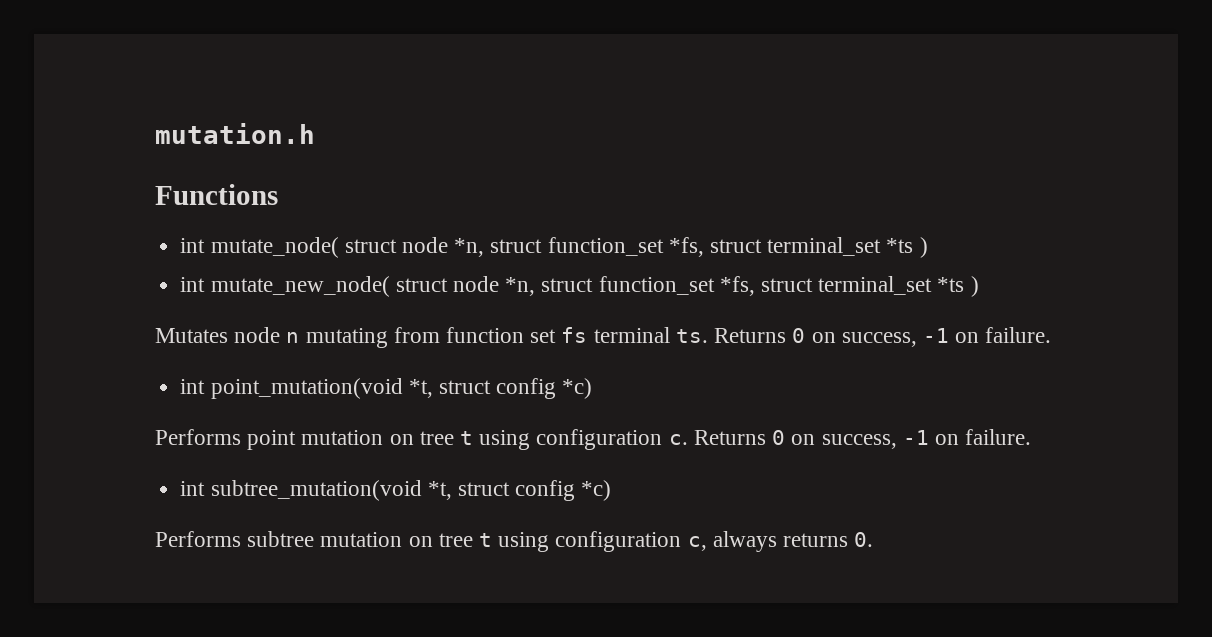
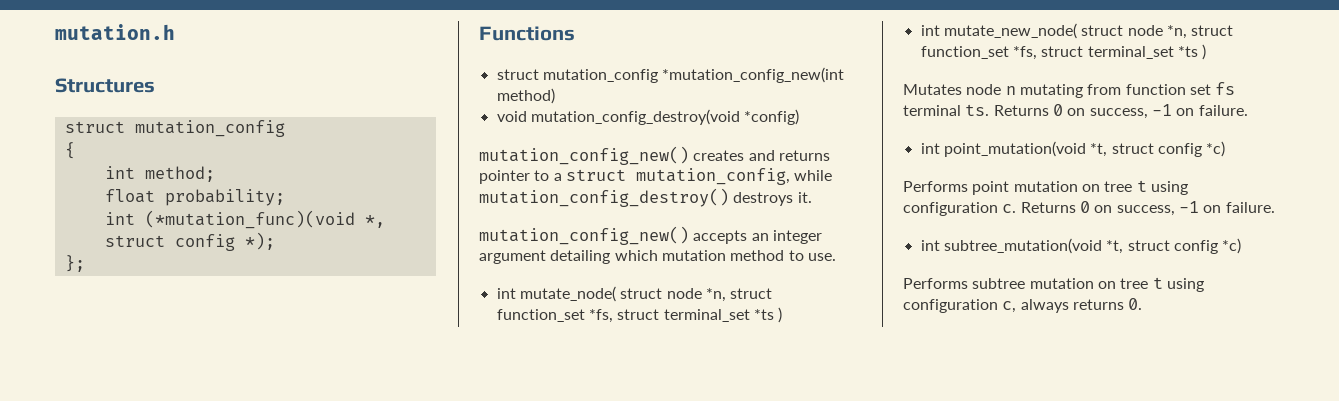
[155,184,278,205] Functions -> [55,78,155,93] [64,120,285,137] [64,142,75,159] [104,166,215,182] [104,189,285,206] [104,210,385,229] [104,232,275,251] [64,255,85,272] [479,26,575,41] [496,67,845,83] [496,88,555,104] [496,109,800,125] [479,146,830,165] [479,168,833,185] [479,188,812,207] [479,226,822,245] [479,250,836,264] Structures // struct mutation_config // { // int method; // float probability; // int (*mutation_func)(void *, struct config *); // }; // Functions // struct mutation_config *mutation_config_new(int method) // void mutation_config_destroy(void *config) // mutation_config_new() creates and returns pointer to a struct mutation_config, while mutation_config_destroy() destroys it. // mutation_config_new() accepts an integer argument detailing which mutation method to use.

